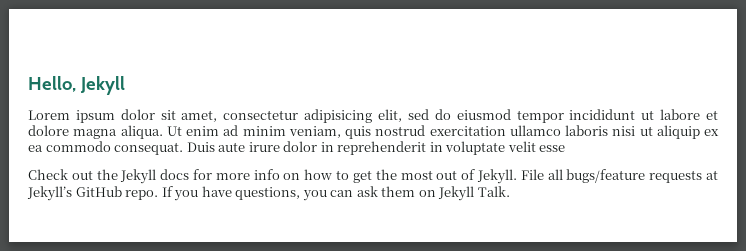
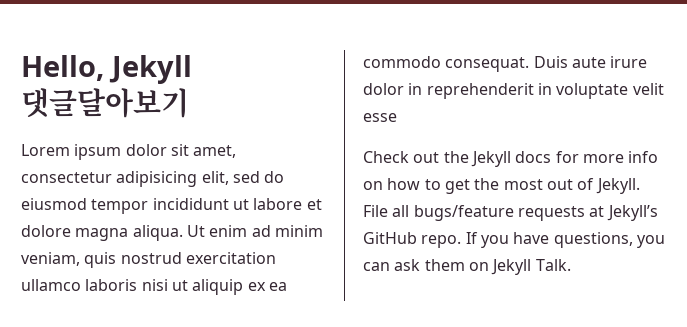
(125, 85) none -> [21,88,189,118] 댓글달아보기

